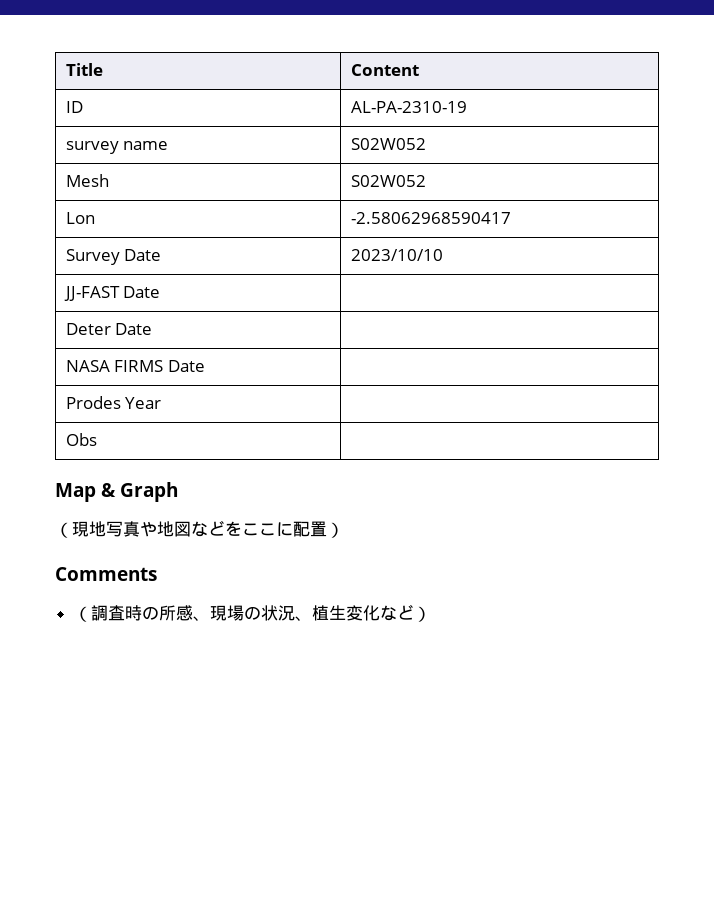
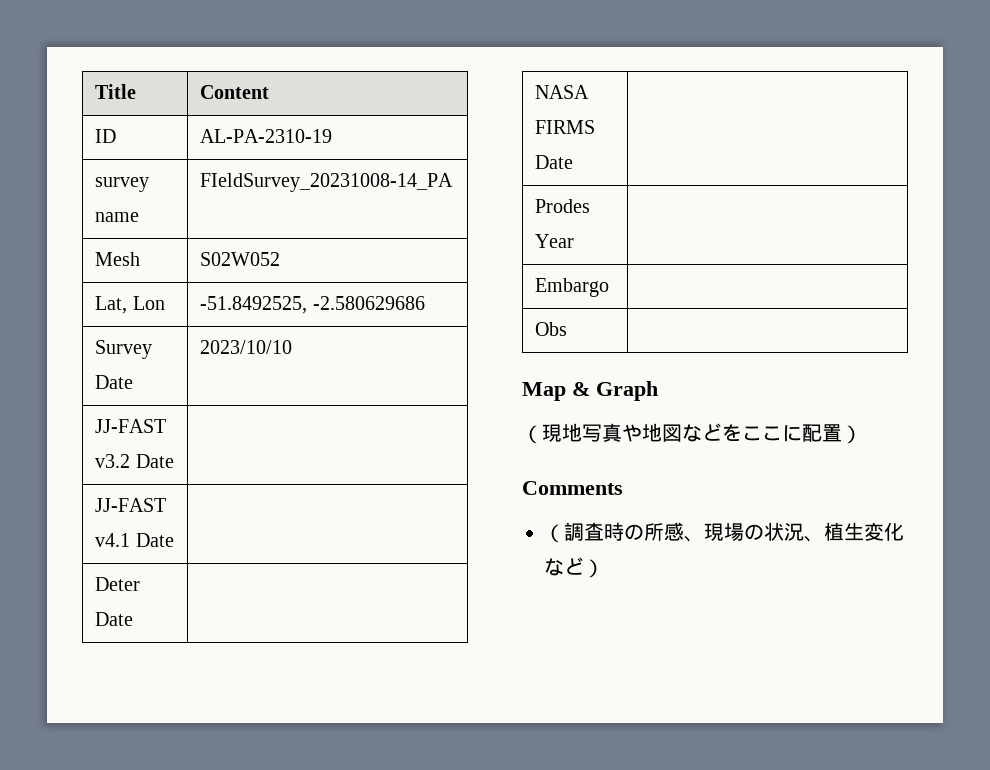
[350,138,426,150] S02W052 -> [200,173,454,192] FIeldSurvey_20231008-14_PA
(426, 181) none -> [95,296,128,314] Lat,
[350,212,511,224] -2.58062968590417 -> [200,296,425,314] -51.8492525, -2.580629686
(120, 293) none -> [95,454,174,468] [95,498,167,512] [95,533,131,547] v3.2 Date | // JJ-FAST v4.1
(162, 403) none -> [535,278,610,297] // Embargo |

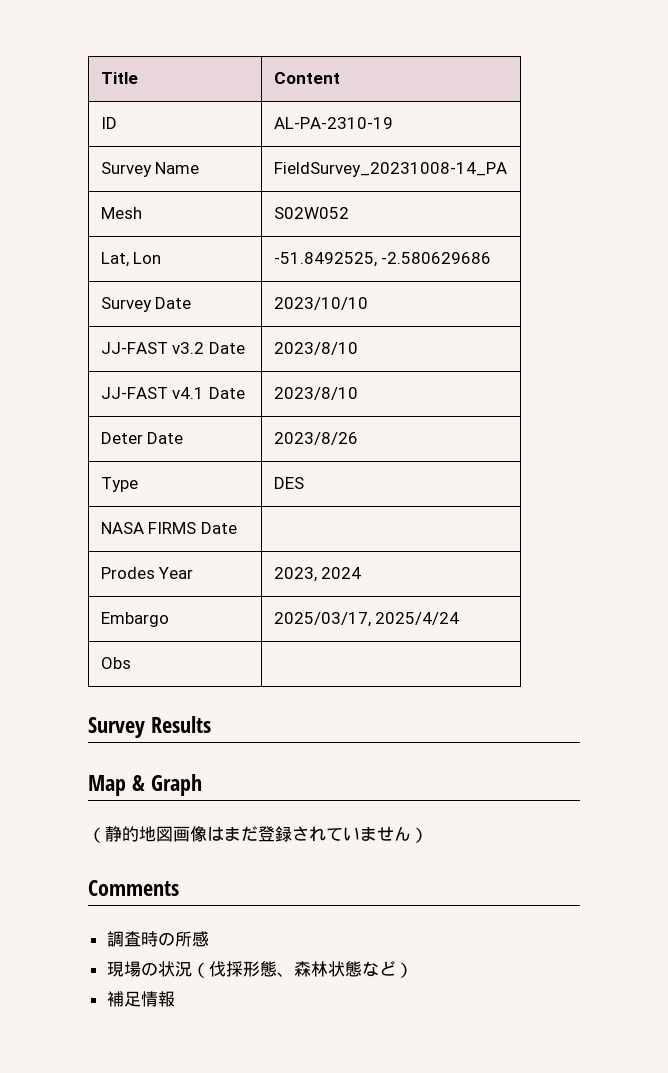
[95,177,150,192] [95,212,140,222] [200,173,454,192] survey name | FIeldSurvey_20231008-14_PA -> [100,162,200,177] [273,162,507,177] Survey Name | FieldSurvey_20231008-14_PA
(174, 461) none -> [273,342,358,355] 2023/8/10
(174, 540) none -> [273,387,358,400] 2023/8/10
(134, 619) none -> [273,432,358,445] [100,477,138,492] [273,477,304,489] 2023/8/26 // Type | DES
(575, 241) none -> [273,567,362,582] 2023, 2024
(610, 287) none -> [273,612,460,627] 2025/03/17, 2025/4/24
(568, 329) none -> [88,716,211,738] // Survey Results
[542,423,842,442] 現地写真や地図などをここに配置 -> [105,826,411,842] 静的地図画像はまだ登録されていません
[544,524,564,543] （ -> (179, 888) none
[684,536,704,542] 、 -> (209, 939) //
[804,522,904,542] 、植生変化 -> [191,961,362,978] （伐採形態、森林状態
(604, 568) none -> [106,991,175,1007] // 補足情報

